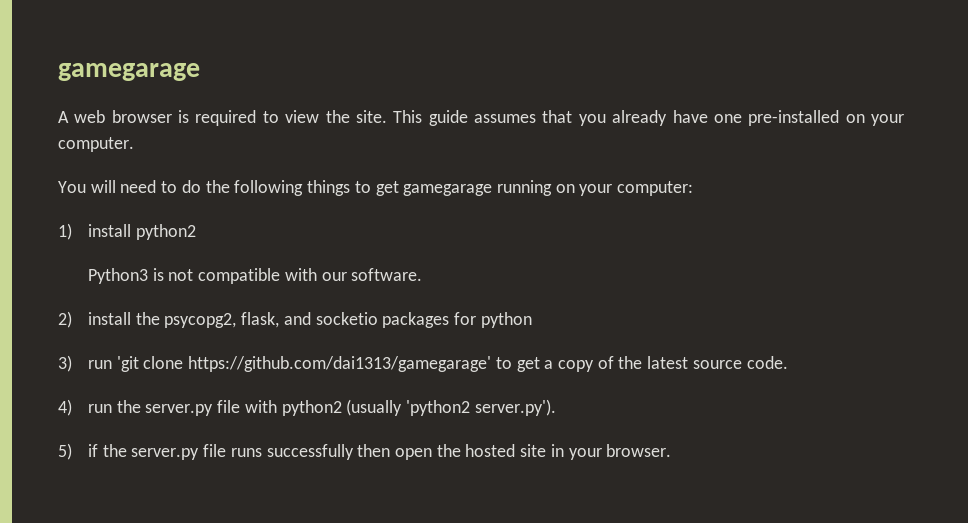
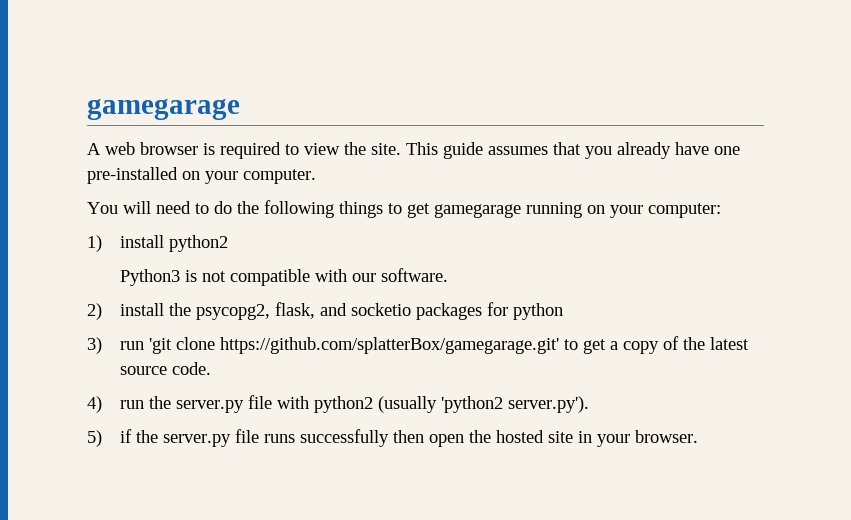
[188,356,492,372] https://github.com/dai1313/gamegarage' -> [219,337,559,354] https://github.com/splatterBox/gamegarage.git'

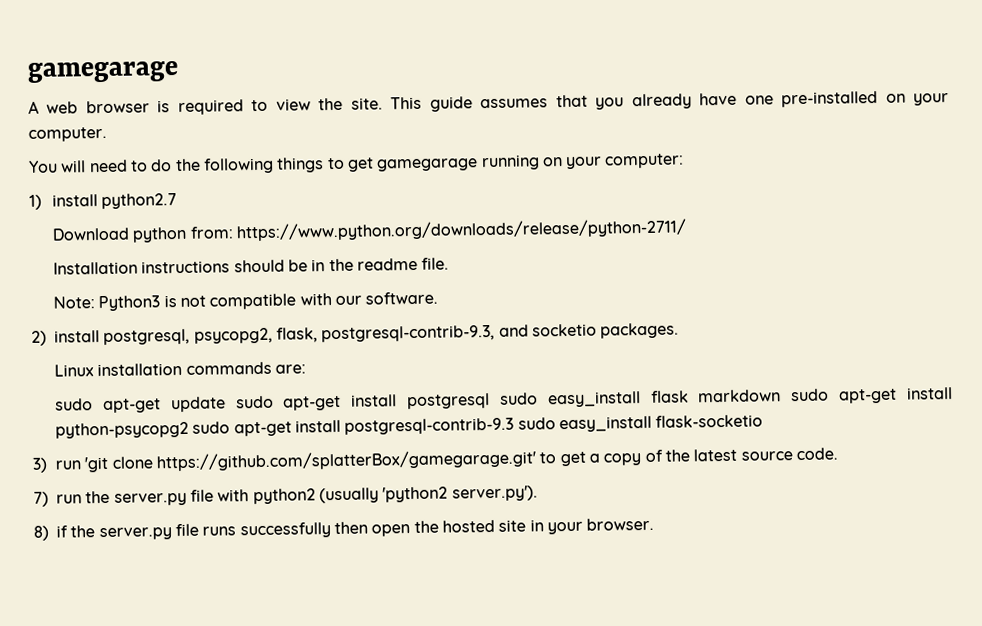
[168,235,228,252] python2 // -> [101,193,178,210] [52,218,687,243] [53,257,450,275] [53,296,96,309] python2.7 // Download python from: https://www.python.org/downloads/release/python-2711/ // Installation instructions should be in the readme file. // Note:
[168,303,191,316] the -> [103,328,191,346] postgresql,
(315, 310) none -> [321,324,496,343] postgresql-contrib-9.3,
[415,302,563,320] packages for python -> [600,322,680,339] [54,361,306,377] [55,387,953,414] [55,414,764,439] packages. // Linux installation commands are: // sudo apt-get update sudo apt-get install postgresql sudo easy_install flask markdown sudo apt-get install python-psycopg2 sudo apt-get install postgresql-contrib-9.3 sudo easy_install flask-socketio
[87,396,102,413] 4) -> [33,491,49,507] 7)
[87,430,102,447] 5) -> [33,525,49,541] 8)

